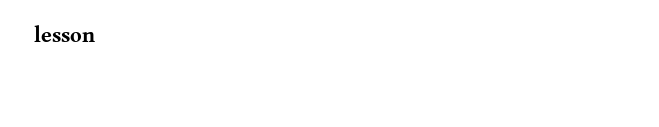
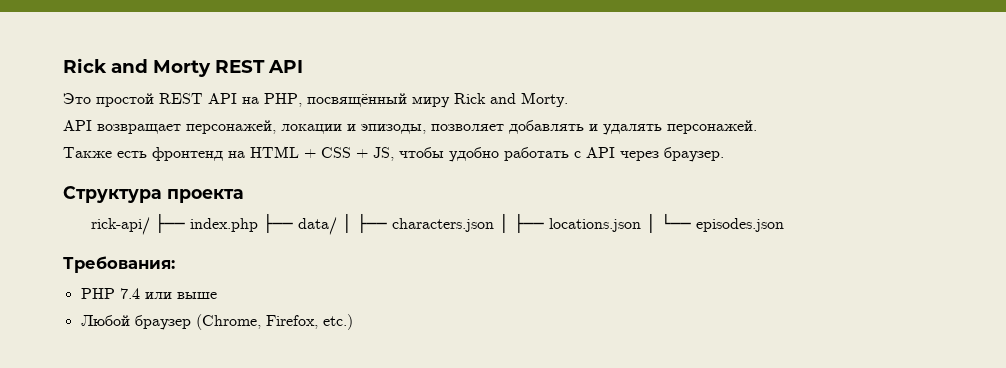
[34,25,95,42] lesson -> [63,58,303,77] [63,92,568,108] [63,120,757,135] [63,146,724,162] [63,186,244,203] [90,213,784,235] [63,256,175,273] [80,288,217,299] [80,314,353,330] Rick and Morty REST API // Это простой REST API на PHP, посвящённый миру Rick and Morty. // API возвращает персонажей, локации и эпизоды, позволяет добавлять и удалять персонажей. // Также есть фронтенд на HTML + CSS + JS, чтобы удобно работать с API через браузер. // Структура проекта // rick-api/ ├── index.php ├── data/ │ ├── characters.json │ ├── locations.json │ └── episodes.json // Требования: // PHP 7.4 или выше // Любой браузер (Chrome, Firefox, etc.)

